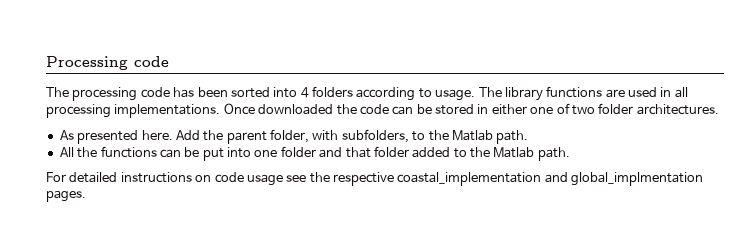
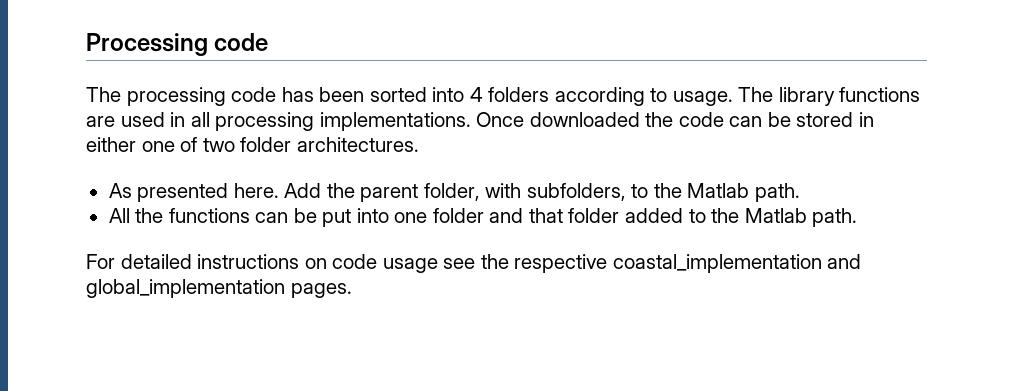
[571,172,704,186] global_implmentation -> [86,279,285,298] global_implementation

